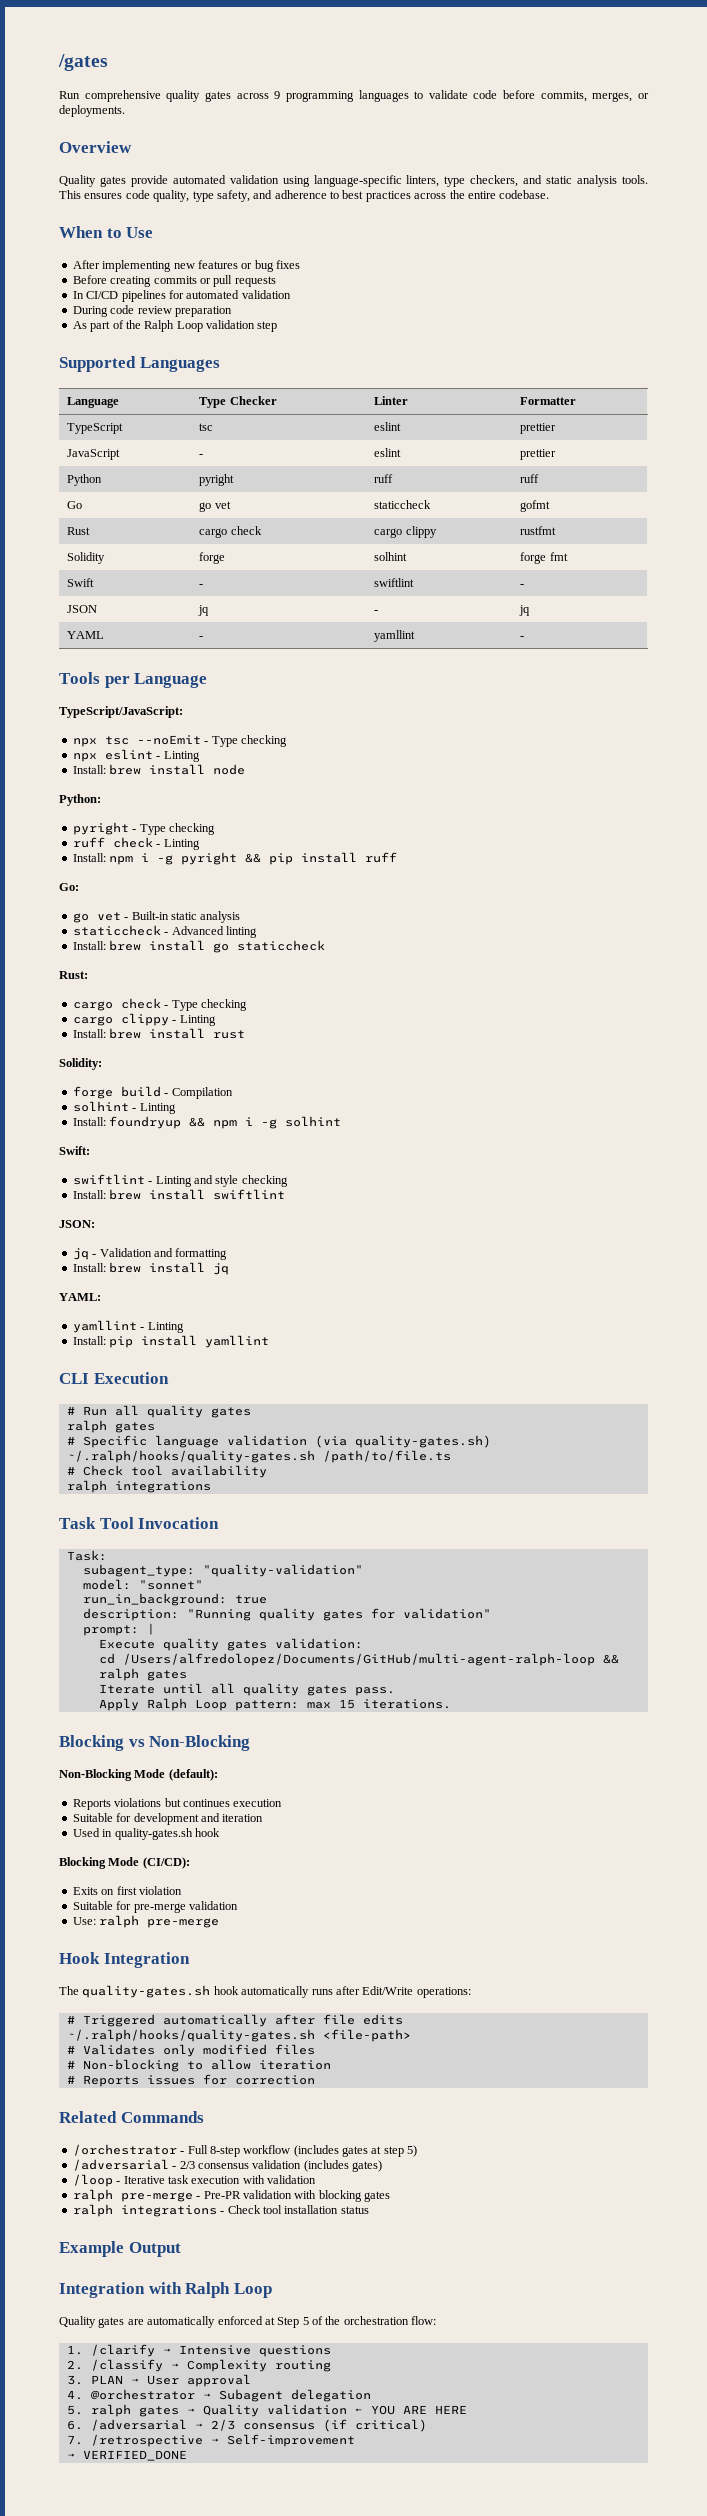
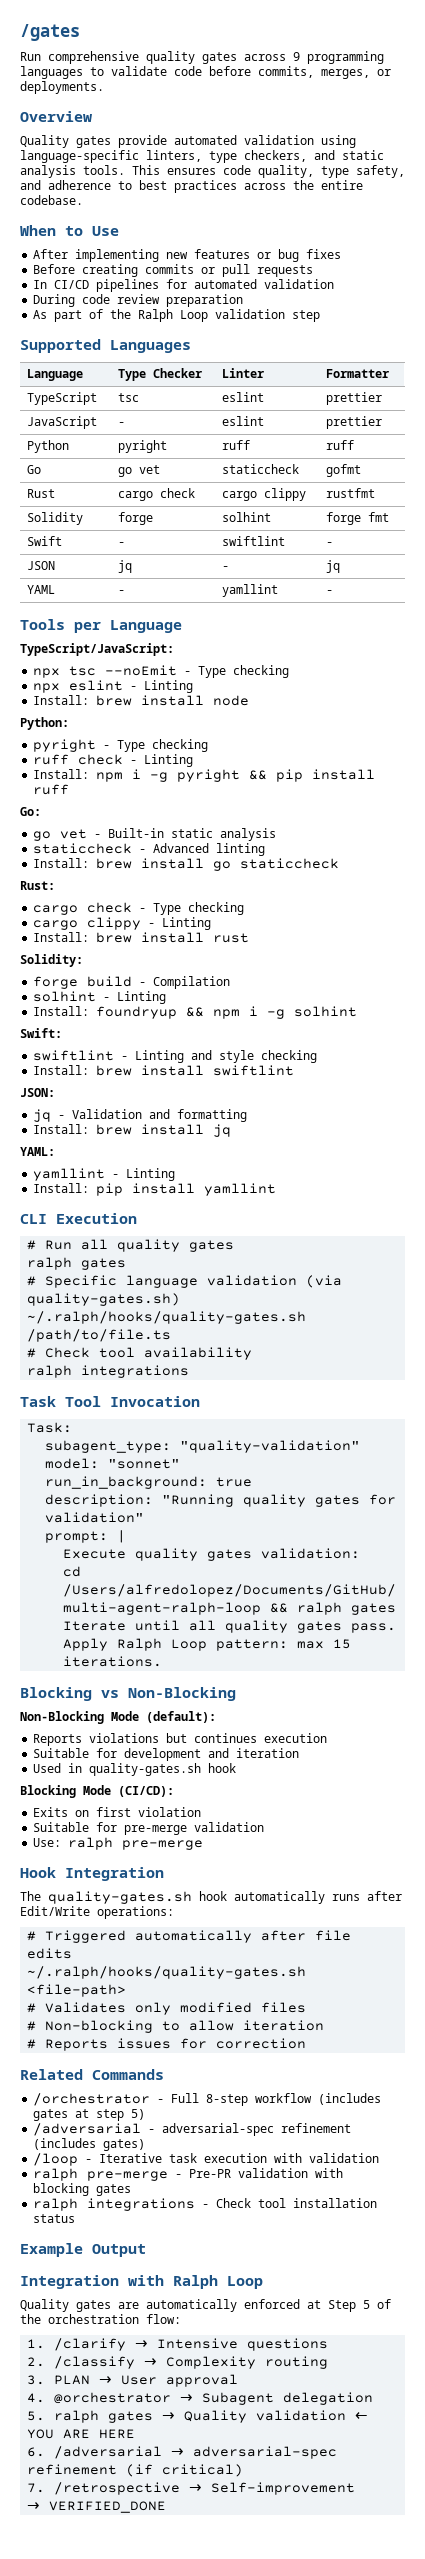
[179,2160,302,2169] 2/3 consensus validation -> [162,2123,352,2136] adversarial-spec refinement
[210,2419,315,2431] 2/3 consensus -> [193,2446,338,2459] [27,2464,118,2475] adversarial-spec refinement

